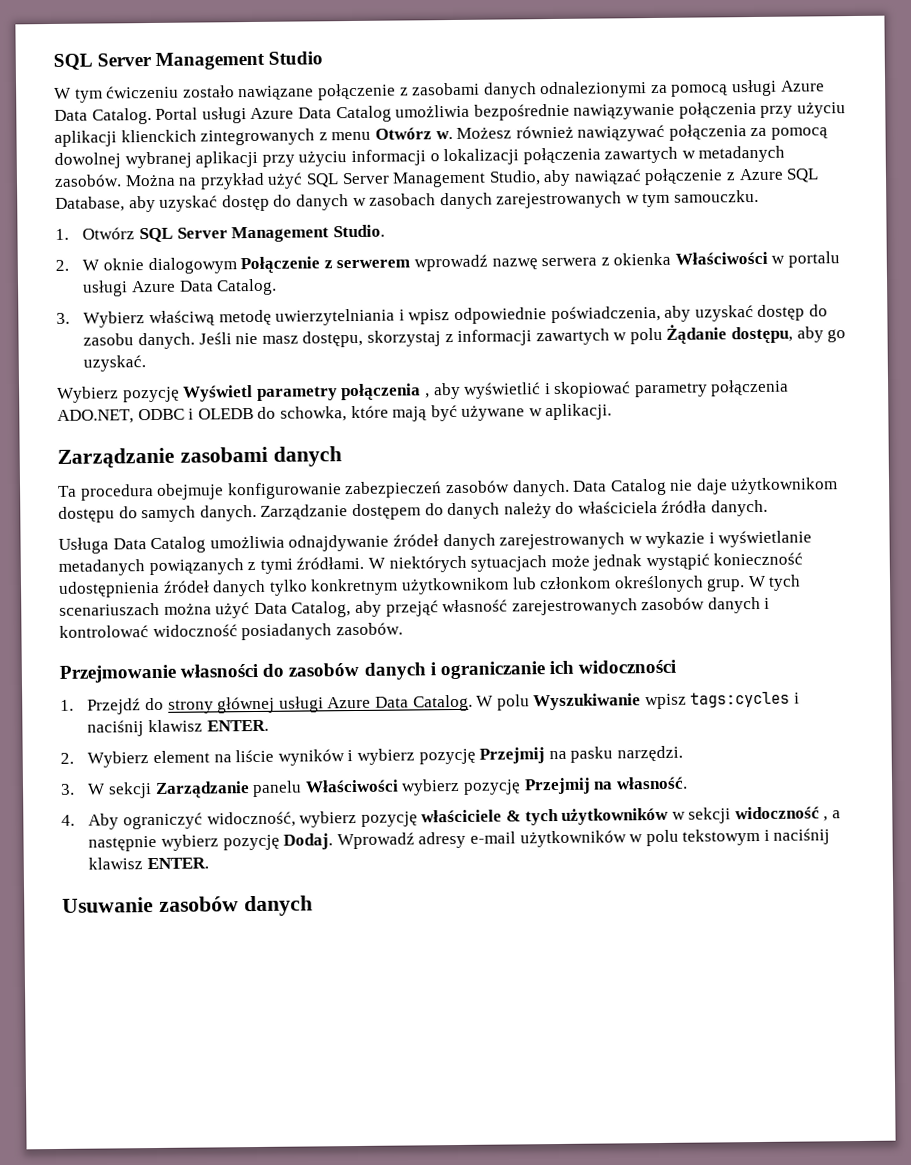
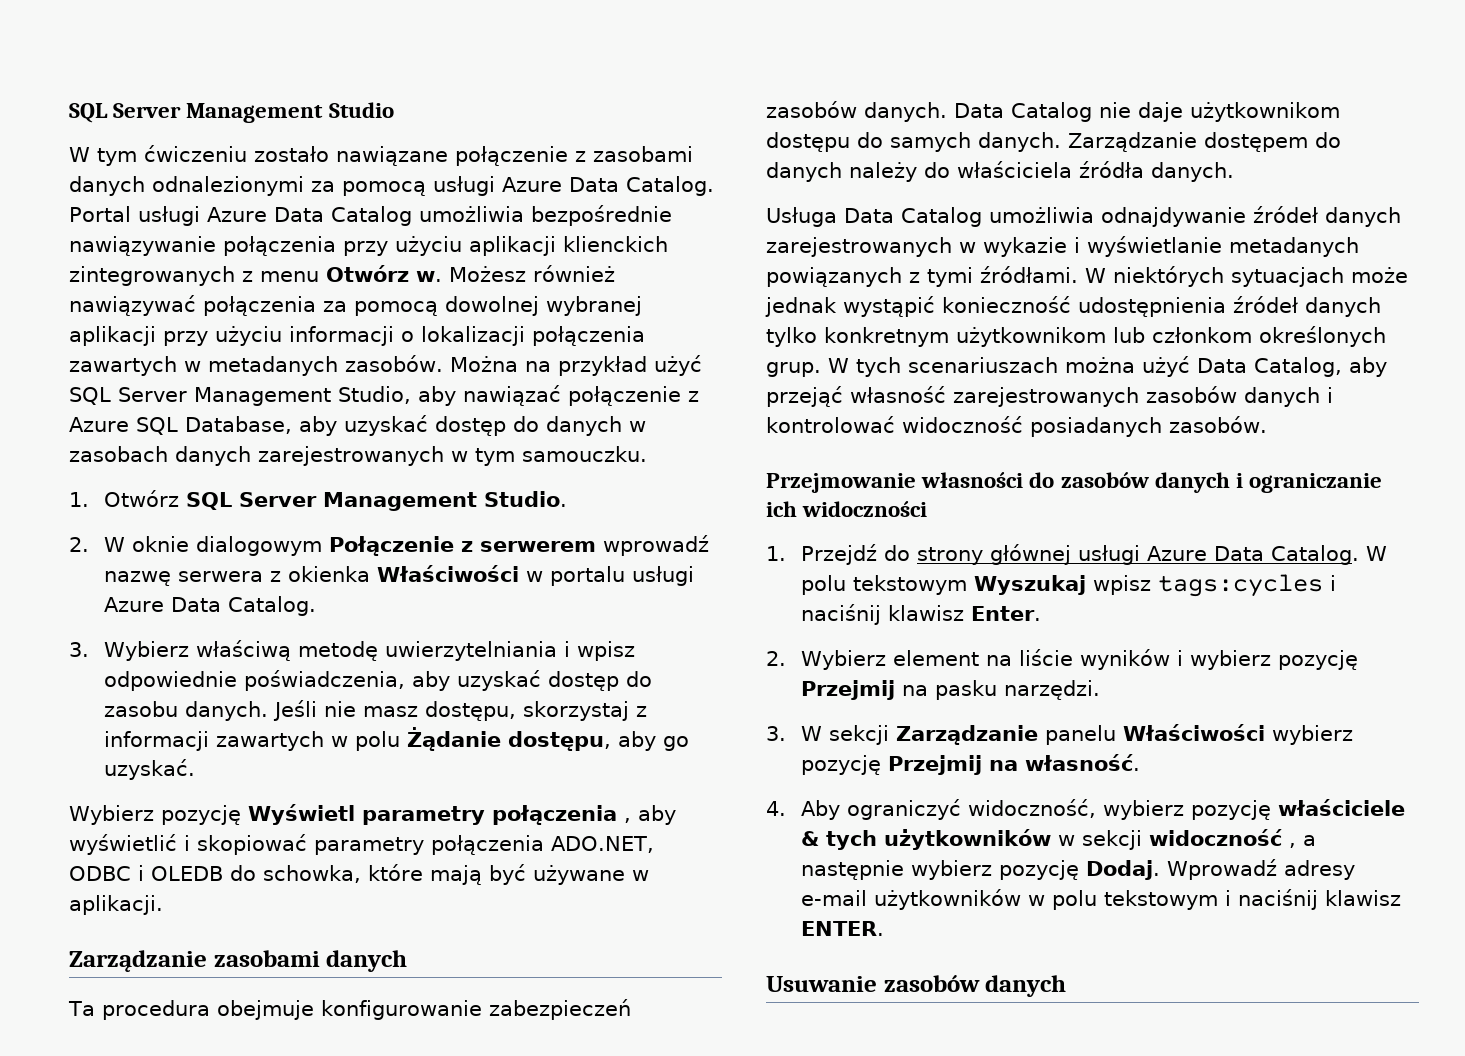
[533,693,642,711] Wyszukiwanie -> [853,575,1087,595] tekstowym Wyszukaj
[206,719,269,732] ENTER. -> [971,606,1042,621] Enter.

